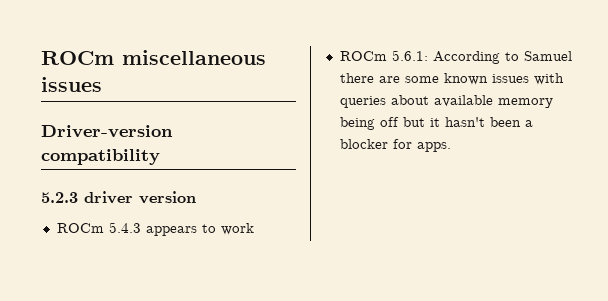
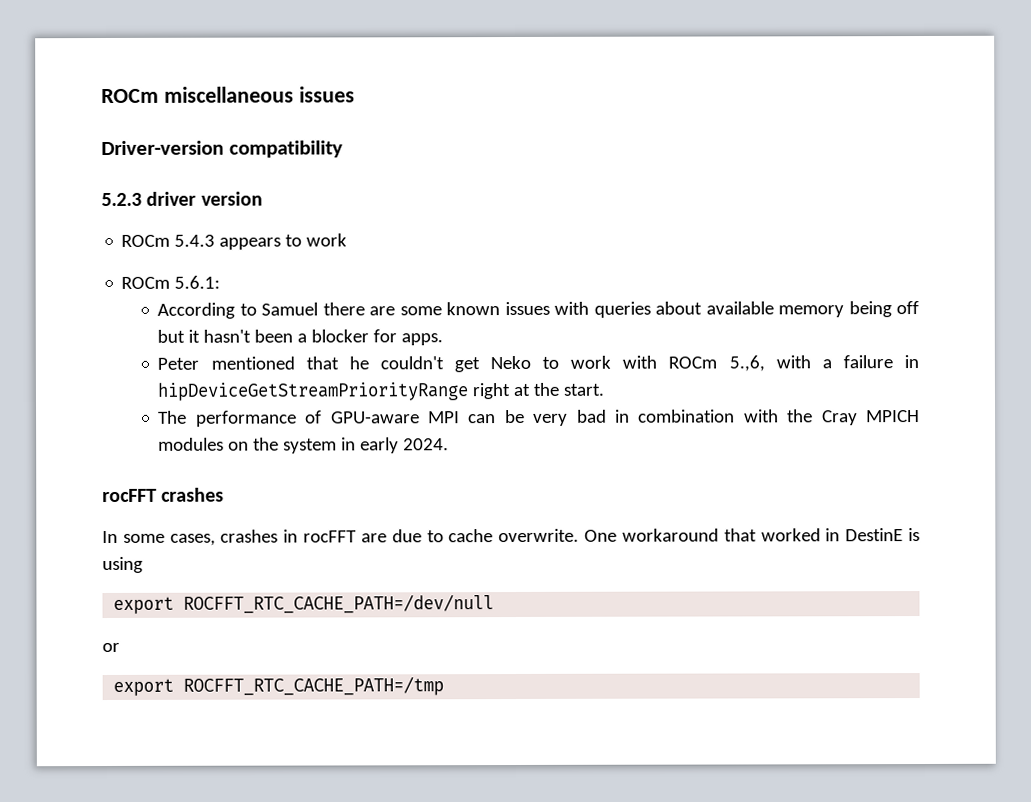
(428, 55) none -> (221, 282) //
(451, 147) none -> [157,355,920,373] [157,382,605,401] [158,409,921,427] [158,437,450,454] [102,487,225,503] [102,528,921,546] [102,556,143,574] [113,594,495,614] [102,642,120,653] [113,676,445,696] // Peter mentioned that he couldn't get Neko to work with ROCm 5.,6, with a failure in hipDeviceGetStreamPriorityRange right at the start. // The performance of GPU-aware MPI can be very bad in combination with the Cray MPICH modules on the system in early 2024. // rocFFT crashes // In some cases, crashes in rocFFT are due to cache overwrite. One workaround that worked in DestinE is using // export ROCFFT_RTC_CACHE_PATH=/dev/null // or // export ROCFFT_RTC_CACHE_PATH=/tmp

